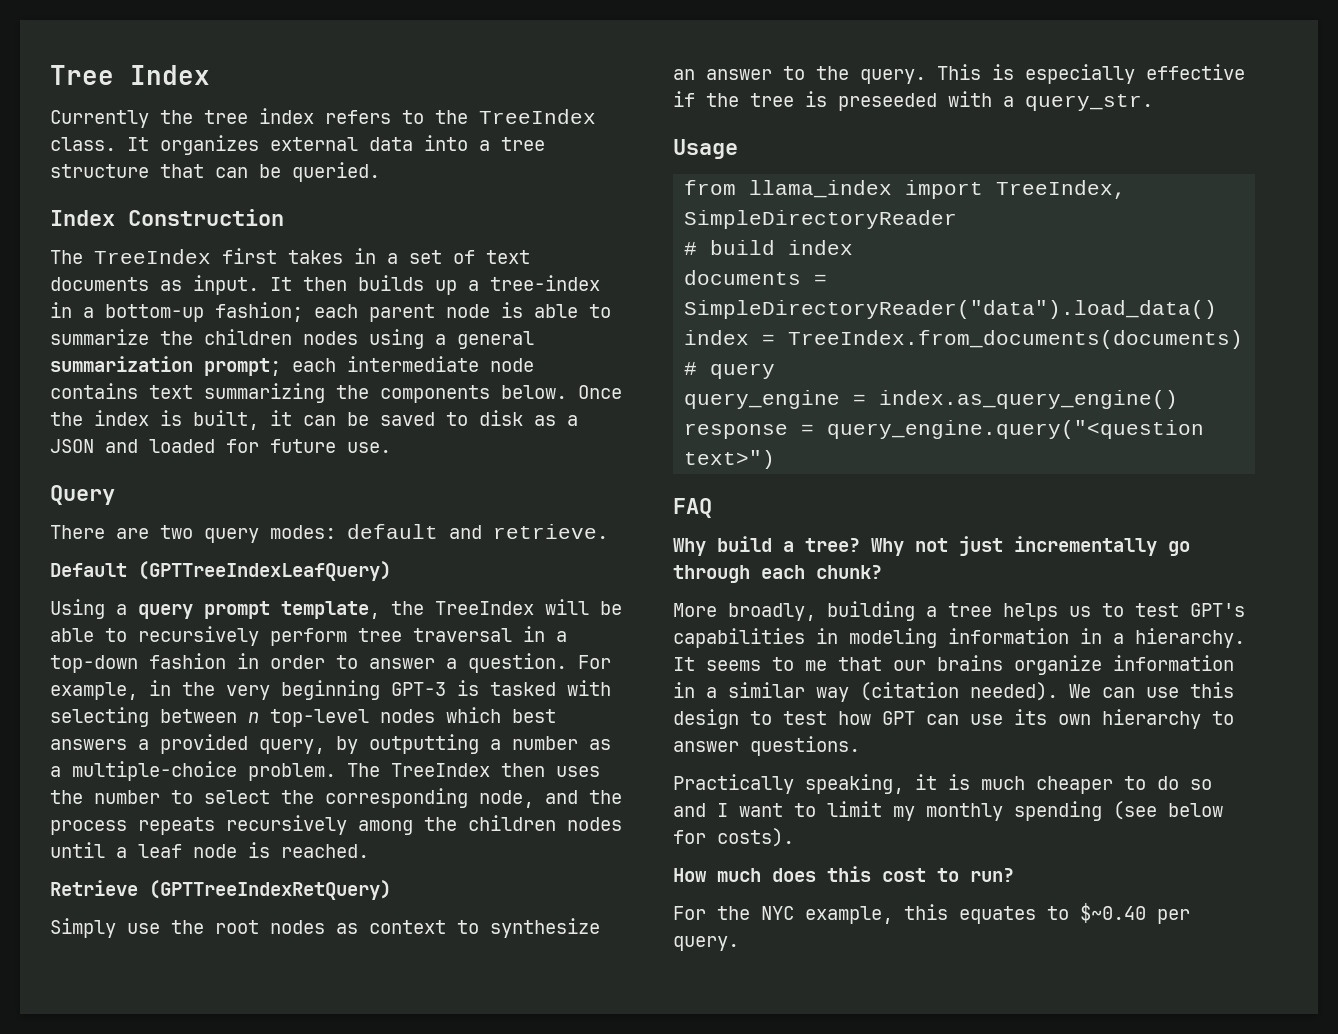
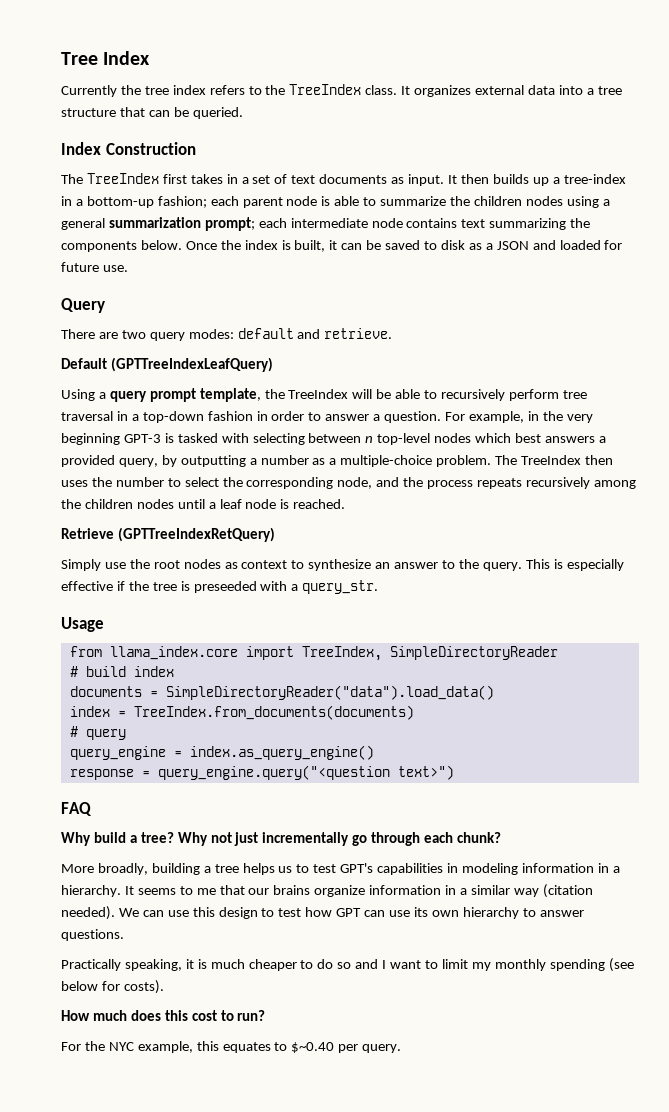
[749,180,893,198] llama_index -> [109,646,238,660] llama_index.core

